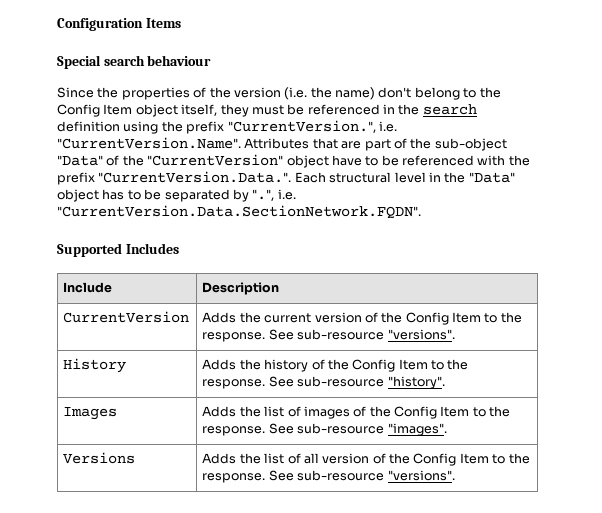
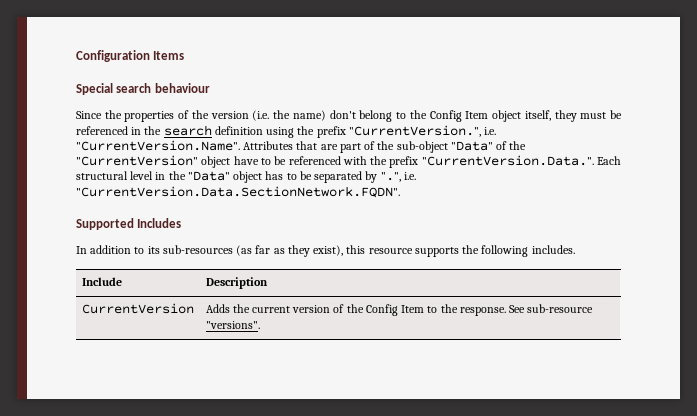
(179, 248) none -> [76,245,575,257] // In addition to its sub-resources (as far as they exist), this resource supports the following includes.
[63,358,127,373] [202,359,469,372] [202,376,445,389] [63,407,118,420] [202,406,511,419] [202,423,447,436] [63,452,136,464] [202,453,530,466] [202,470,455,483] // History | Adds the history of the Config Item to the response. See sub-resource "history". // Images | Adds the list of images of the Config Item to the response. See sub-resource "images". // Versions | Adds the list of all version of the Config Item to the response. See sub-resource "versions". -> (260, 325) none

